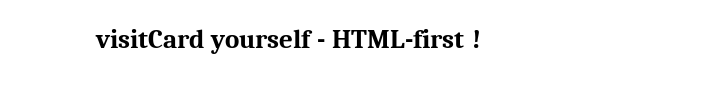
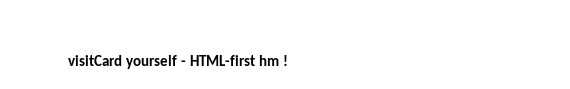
(465, 38) none -> [258,55,279,66] hm

